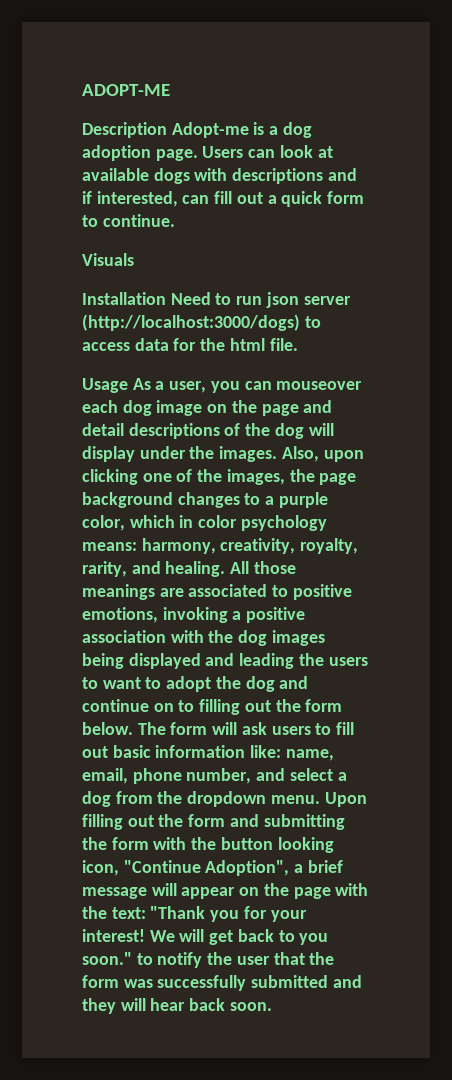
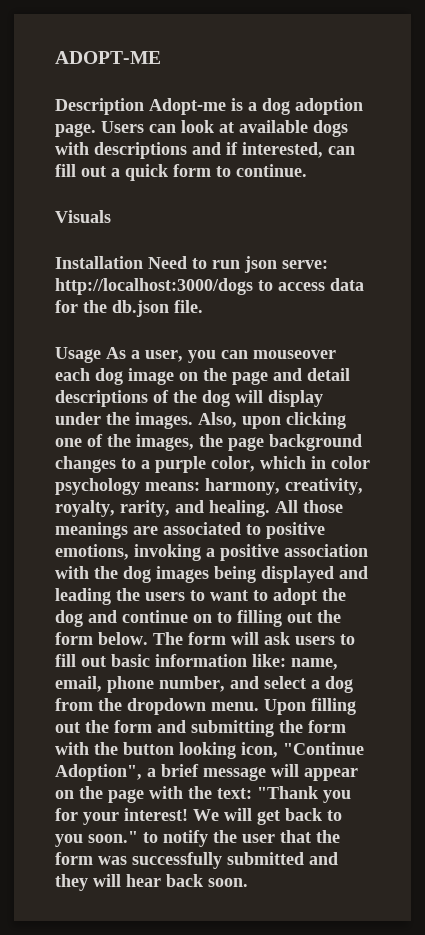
[303,296,351,305] [82,314,300,331] server (http://localhost:3000/dogs) -> [282,260,328,269] [55,278,253,295] serve: http://localhost:3000/dogs
[229,338,265,351] html -> [112,300,169,317] db.json

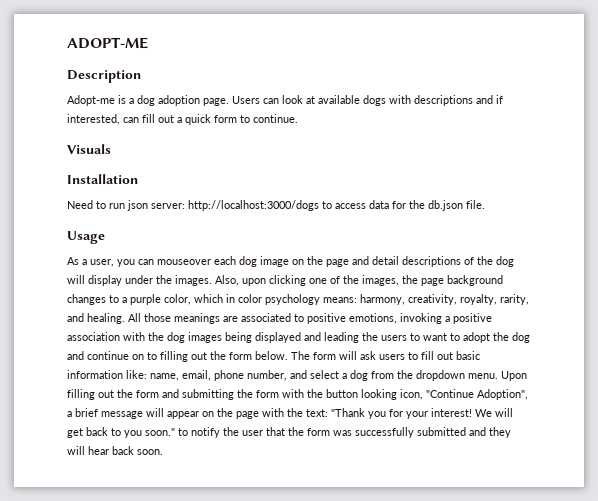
(144, 106) none -> (141, 76) //
(143, 262) none -> (138, 179) //
[282,260,328,269] serve: -> [151,203,185,209] server:
(101, 355) none -> (105, 237) //

